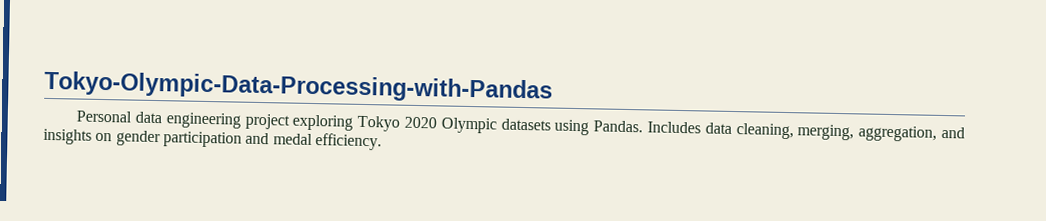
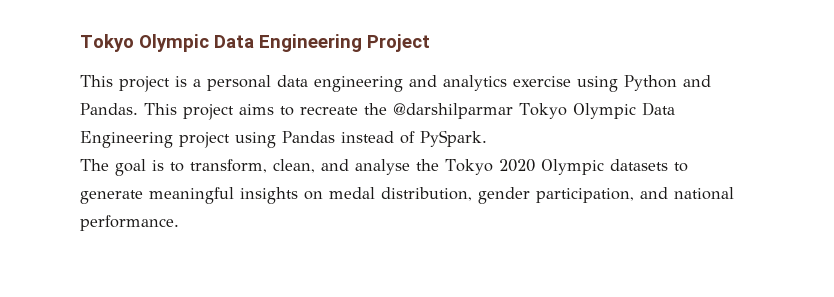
[44,70,553,104] [76,110,965,142] [43,128,382,151] Tokyo-Olympic-Data-Processing-with-Pandas // Personal data engineering project exploring Tokyo 2020 Olympic datasets using Pandas. Includes data cleaning, merging, aggregation, and insights on gender participation and medal efficiency. -> [80,34,430,52] [80,75,711,92] [80,102,675,120] [80,130,487,148] [80,159,688,176] [80,187,734,204] [80,215,179,231] Tokyo Olympic Data Engineering Project // This project is a personal data engineering and analytics exercise using Python and Pandas. This project aims to recreate the @darshilparmar Tokyo Olympic Data Engineering project using Pandas instead of PySpark. // The goal is to transform, clean, and analyse the Tokyo 2020 Olympic datasets to generate meaningful insights on medal distribution, gender participation, and national performance.

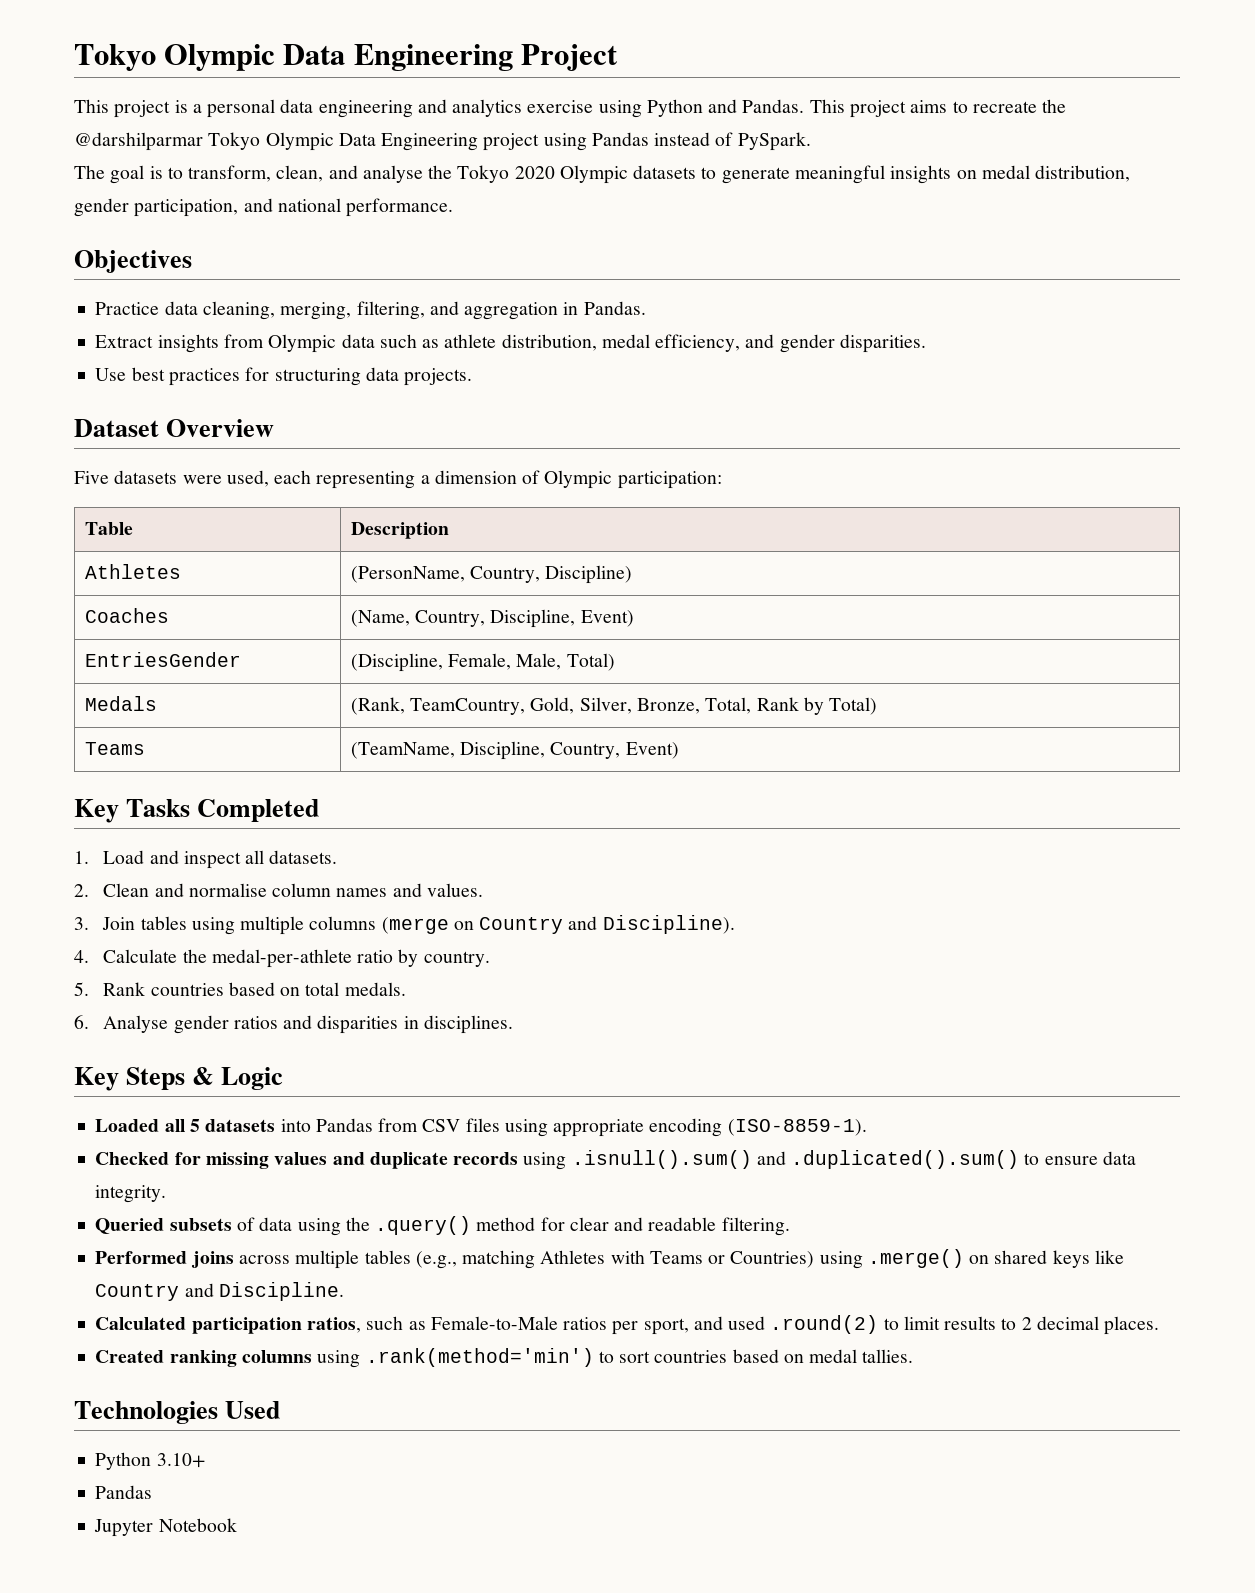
(179, 223) none -> [74,250,192,273] [95,301,646,320] [95,334,926,353] [95,367,473,386] [74,419,275,437] [74,470,722,489] [84,522,133,535] [350,522,449,539] [84,564,181,579] [350,565,633,584] [84,608,169,623] [350,609,634,628] [84,652,241,667] [350,653,615,672] [84,696,157,711] [350,697,878,715] [84,742,145,755] [350,741,679,760] [74,799,320,823] [74,850,338,869] [74,883,483,897] [74,915,735,935] [74,949,490,968] [74,982,406,996] [74,1015,513,1034] [74,1067,284,1091] [95,1118,867,1137] [95,1150,1136,1170] [95,1185,167,1203] [95,1216,790,1236] [95,1249,1124,1269] [95,1282,344,1301] [95,1315,1160,1335] [95,1348,914,1368] [74,1401,281,1424] [95,1452,205,1470] [95,1485,153,1499] [94,1518,237,1537] // Objectives // Practice data cleaning, merging, filtering, and aggregation in Pandas. // Extract insights from Olympic data such as athlete distribution, medal efficiency, and gender disparities. // Use best practices for structuring data projects. // Dataset Overview // Five datasets were used, each representing a dimension of Olympic participation: // Table | Description // Athletes | (PersonName, Country, Discipline) // Coaches | (Name, Country, Discipline, Event) // EntriesGender | (Discipline, Female, Male, Total) // Medals | (Rank, TeamCountry, Gold, Silver, Bronze, Total, Rank by Total) // Teams | (TeamName, Discipline, Country, Event) // Key Tasks Completed // 1. Load and inspect all datasets. // 2. Clean and normalise column names and values. // 3. Join tables using multiple columns (merge on Country and Discipline). // 4. Calculate the medal-per-athlete ratio by country. // 5. Rank countries based on total medals. // 6. Analyse gender ratios and disparities in disciplines. // Key Steps & Logic // Loaded all 5 datasets into Pandas from CSV files using appropriate encoding (ISO-8859-1). // Checked for missing values and duplicate records using .isnull().sum() and .duplicated().sum() to ensure data integrity. // Queried subsets of data using the .query() method for clear and readable filtering. // Performed joins across multiple tables (e.g., matching Athletes with Teams or Countries) using .merge() on shared keys like Country and Discipline. // Calculated participation ratios, such as Female-to-Male ratios per sport, and used .round(2) to limit results to 2 decimal places. // Created ranking columns using .rank(method='min') to sort countries based on medal tallies. // Technologies Used // Python 3.10+ // Pandas // Jupyter Notebook

